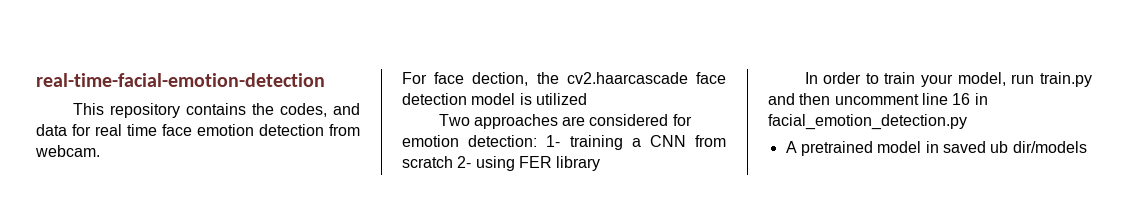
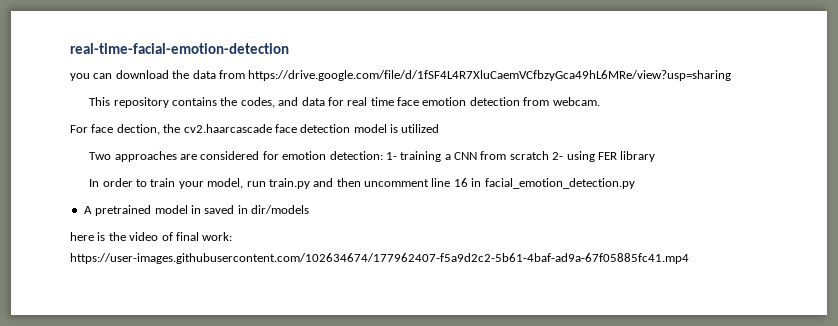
(325, 80) none -> [70,70,732,81] // you can download the data from https://drive.google.com/file/d/1fSF4L4R7XluCaemVCfbzyGca49hL6MRe/view?usp=sharing
[990,141,1009,153] ub -> [237,205,248,214] in
(1087, 147) none -> [70,232,233,241] [70,253,689,264] // here is the video of final work: https://user-images.githubusercontent.com/102634674/177962407-f5a9d2c2-5b61-4baf-ad9a-67f05885fc41.mp4

